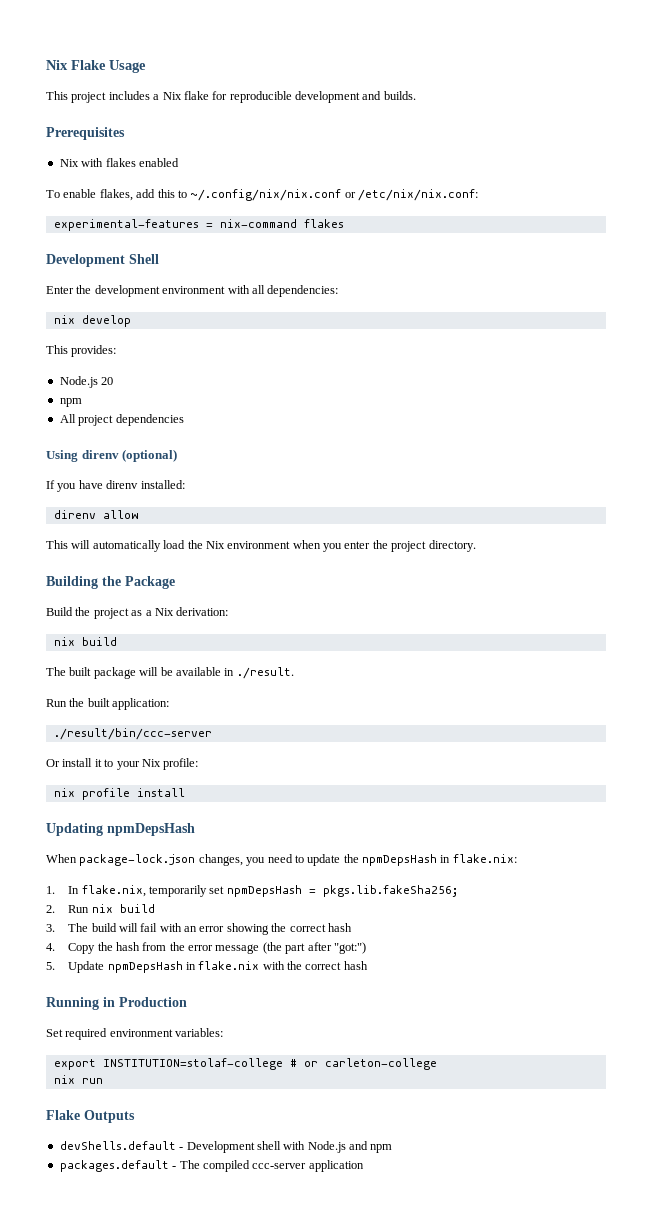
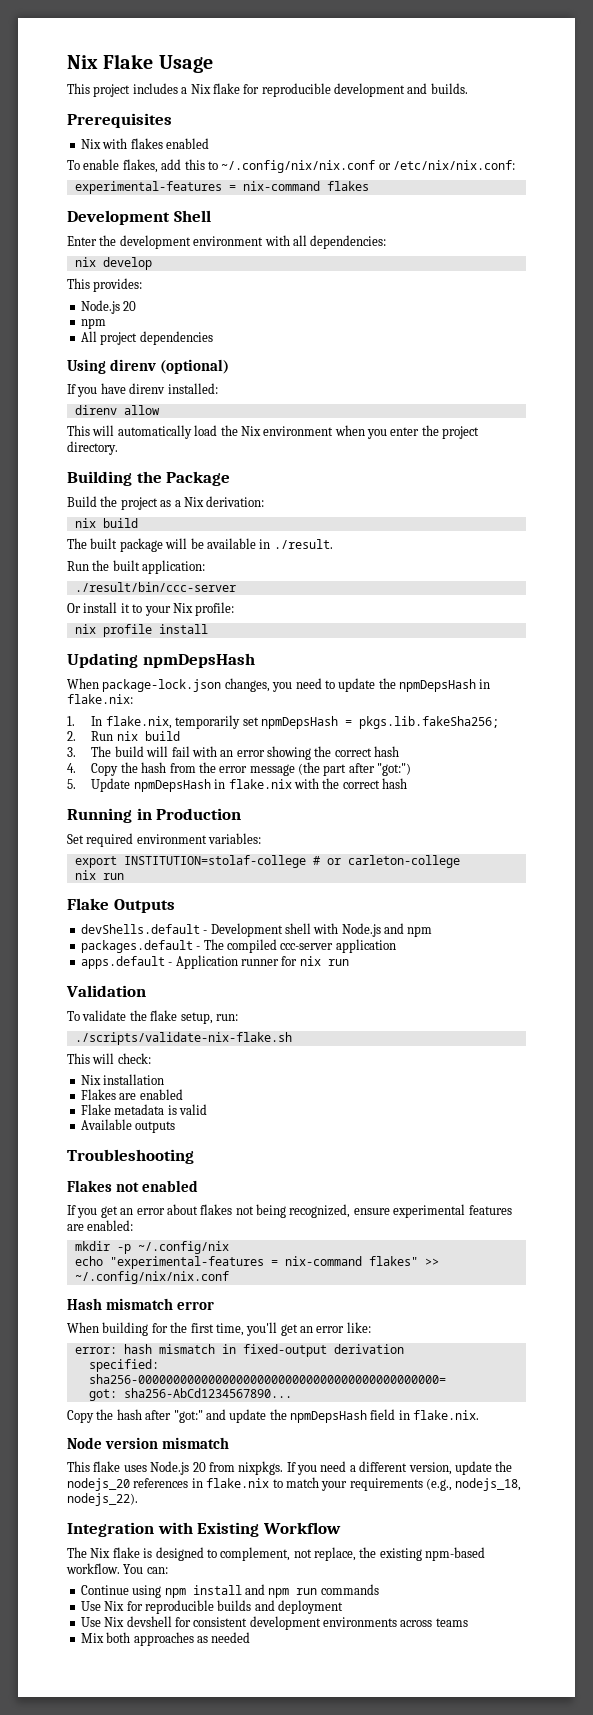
(364, 1166) none -> [80,955,349,969] [66,985,146,997] [67,1010,238,1024] [74,1032,292,1045] [67,1053,151,1064] [80,1074,165,1085] [80,1089,183,1100] [80,1104,207,1115] [80,1119,176,1133] [67,1149,194,1164] [67,1180,198,1192] [67,1204,512,1218] [67,1220,134,1231] [74,1241,229,1254] [74,1256,439,1269] [74,1271,229,1284] [67,1298,214,1310] [67,1322,371,1336] [74,1344,404,1357] [88,1359,159,1372] [88,1374,446,1384] [88,1388,292,1401] [67,1409,480,1423] [67,1437,229,1449] [67,1461,513,1475] [67,1477,522,1491] [67,1493,138,1506] [67,1522,341,1537] [67,1547,486,1561] [66,1563,168,1574] [80,1584,379,1598] [80,1600,343,1614] [80,1616,468,1630] [80,1632,251,1646] // apps.default - Application runner for nix run // Validation // To validate the flake setup, run: // ./scripts/validate-nix-flake.sh // This will check: // Nix installation // Flakes are enabled // Flake metadata is valid // Available outputs // Troubleshooting // Flakes not enabled // If you get an error about flakes not being recognized, ensure experimental features are enabled: // mkdir -p ~/.config/nix // echo "experimental-features = nix-command flakes" >> ~/.config/nix/nix.conf // Hash mismatch error // When building for the first time, you'll get an error like: // error: hash mismatch in fixed-output derivation // specified: sha256-0000000000000000000000000000000000000000000= // got: sha256-AbCd1234567890... // Copy the hash after "got:" and update the npmDepsHash field in flake.nix. // Node version mismatch // This flake uses Node.js 20 from nixpkgs. If you need a different version, update the nodejs_20 references in flake.nix to match your requirements (e.g., nodejs_18, nodejs_22). // Integration with Existing Workflow // The Nix flake is designed to complement, not replace, the existing npm-based workflow. You can: // Continue using npm install and npm run commands // Use Nix for reproducible builds and deployment // Use Nix devshell for consistent development environments across teams // Mix both approaches as needed

